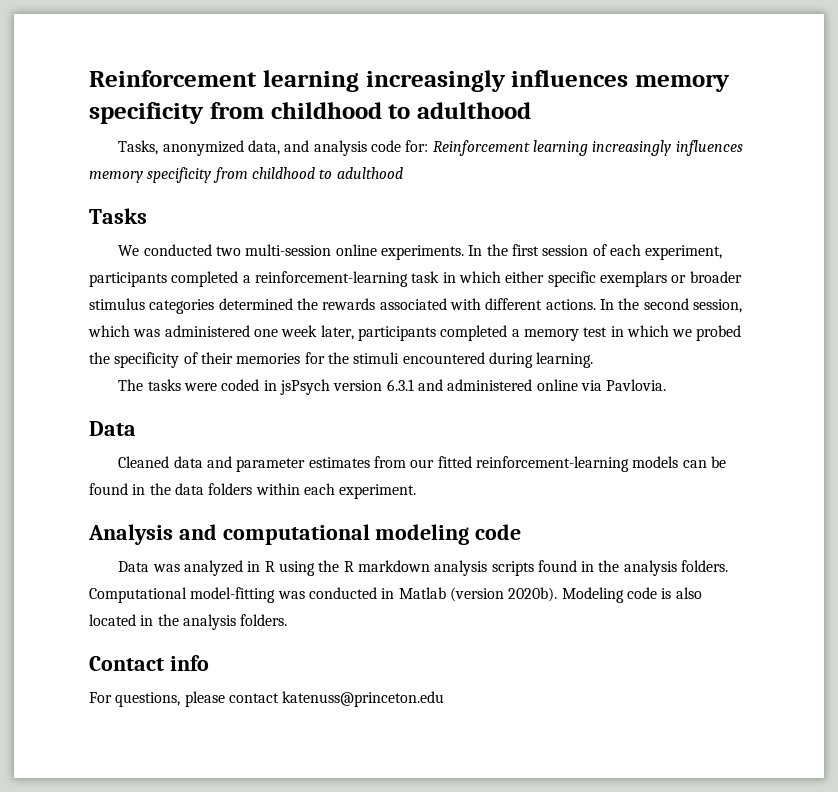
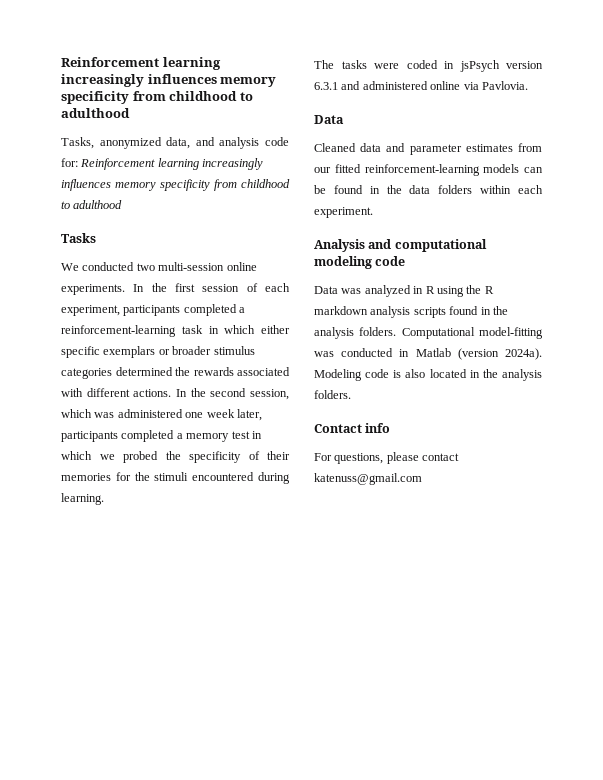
[508,587,558,602] 2020b). -> [505,348,542,360] 2024a).
[282,691,445,707] katenuss@princeton.edu -> [314,473,422,485] katenuss@gmail.com

